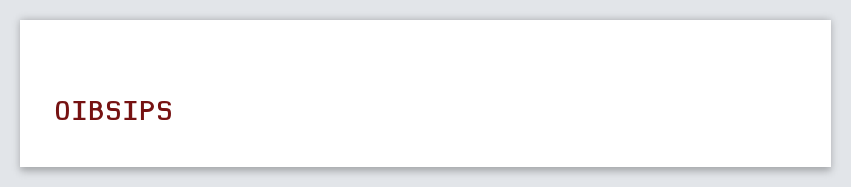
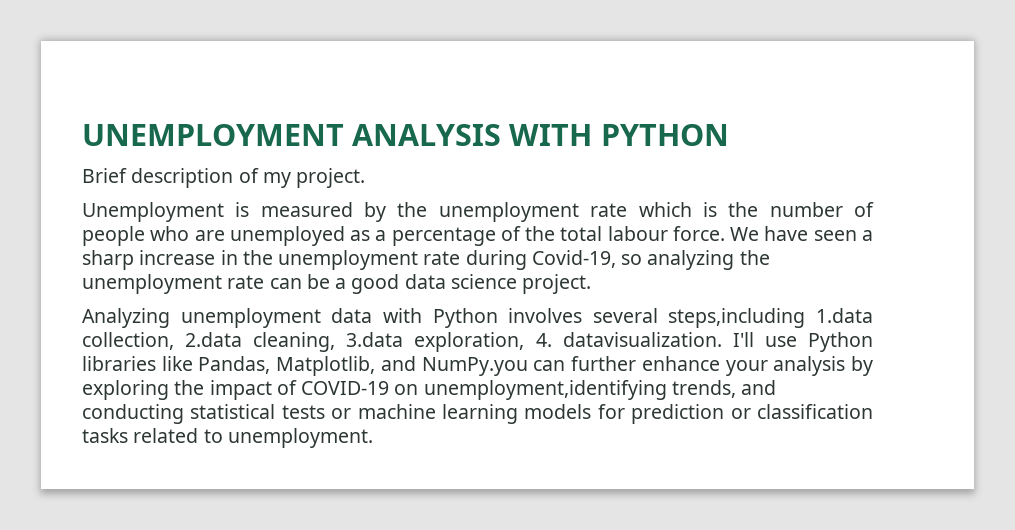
[54,101,173,120] OIBSIPS -> [82,124,729,146] [82,168,366,188] [82,202,875,222] [82,226,873,246] [82,250,770,270] [82,274,592,294] [82,308,873,328] [82,332,873,352] [82,356,874,376] [82,380,777,400] [82,404,873,424] [82,428,373,448] UNEMPLOYMENT ANALYSIS WITH PYTHON // Brief description of my project. // Unemployment is measured by the unemployment rate which is the number of people who are unemployed as a percentage of the total labour force. We have seen a sharp increase in the unemployment rate during Covid-19, so analyzing the unemployment rate can be a good data science project. // Analyzing unemployment data with Python involves several steps,including 1.data collection, 2.data cleaning, 3.data exploration, 4. datavisualization. I'll use Python libraries like Pandas, Matplotlib, and NumPy.you can further enhance your analysis by exploring the impact of COVID-19 on unemployment,identifying trends, and conducting statistical tests or machine learning models for prediction or classification tasks related to unemployment.

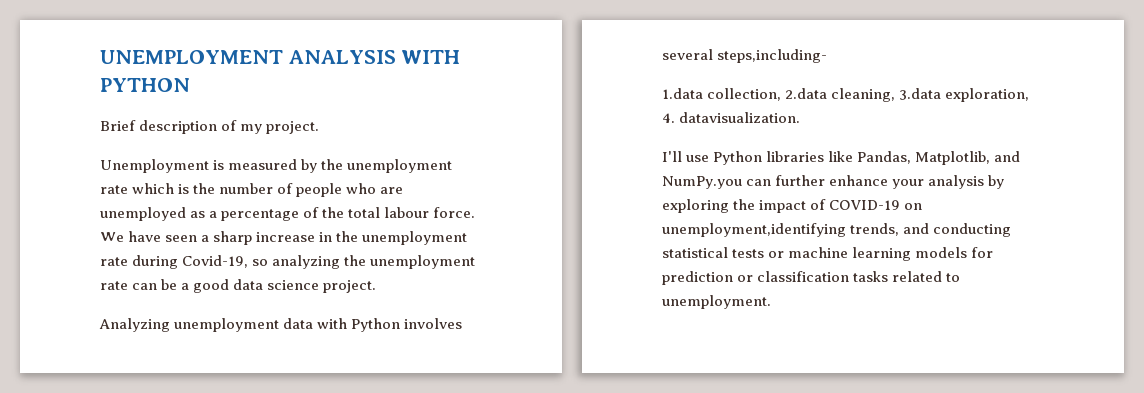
[668,308,806,328] steps,including -> [717,49,828,63] steps,including- //
(722, 339) none -> (801, 117) //

